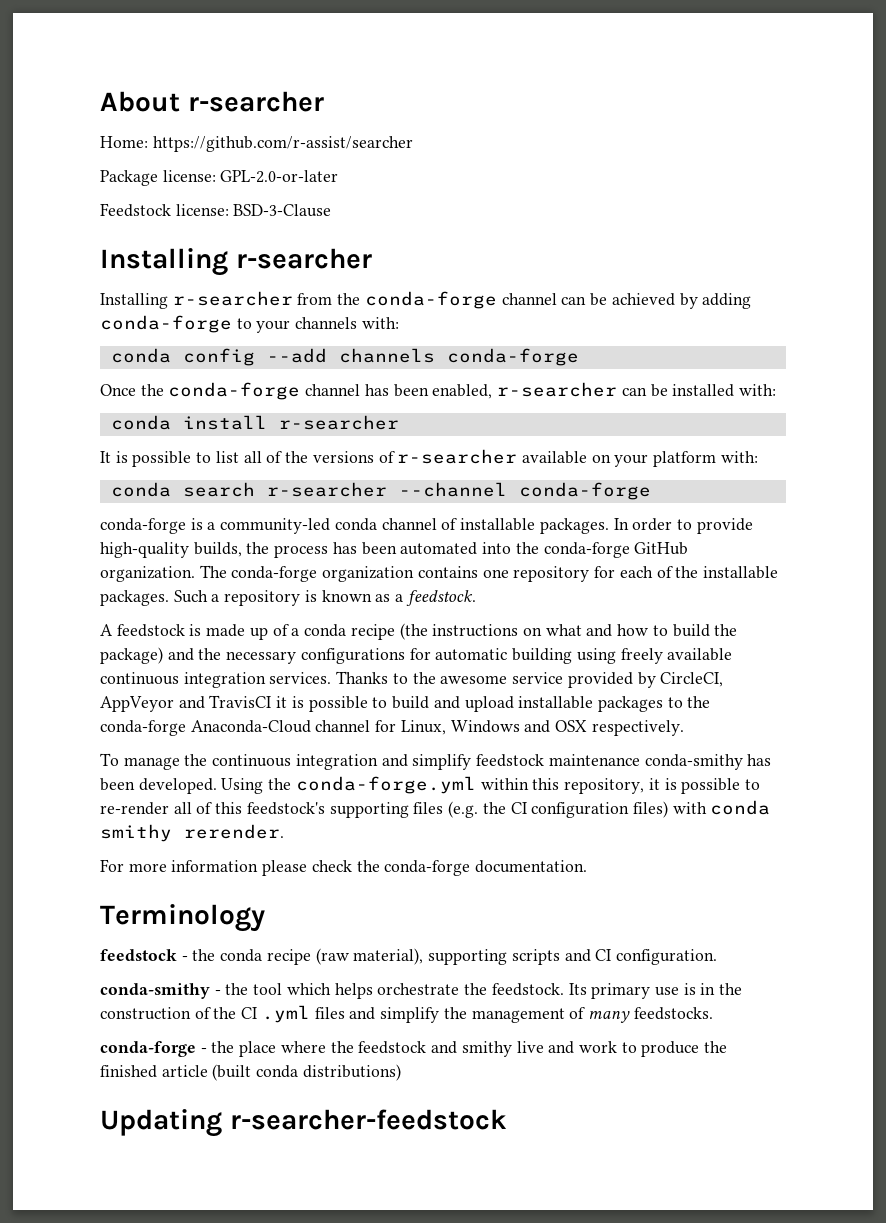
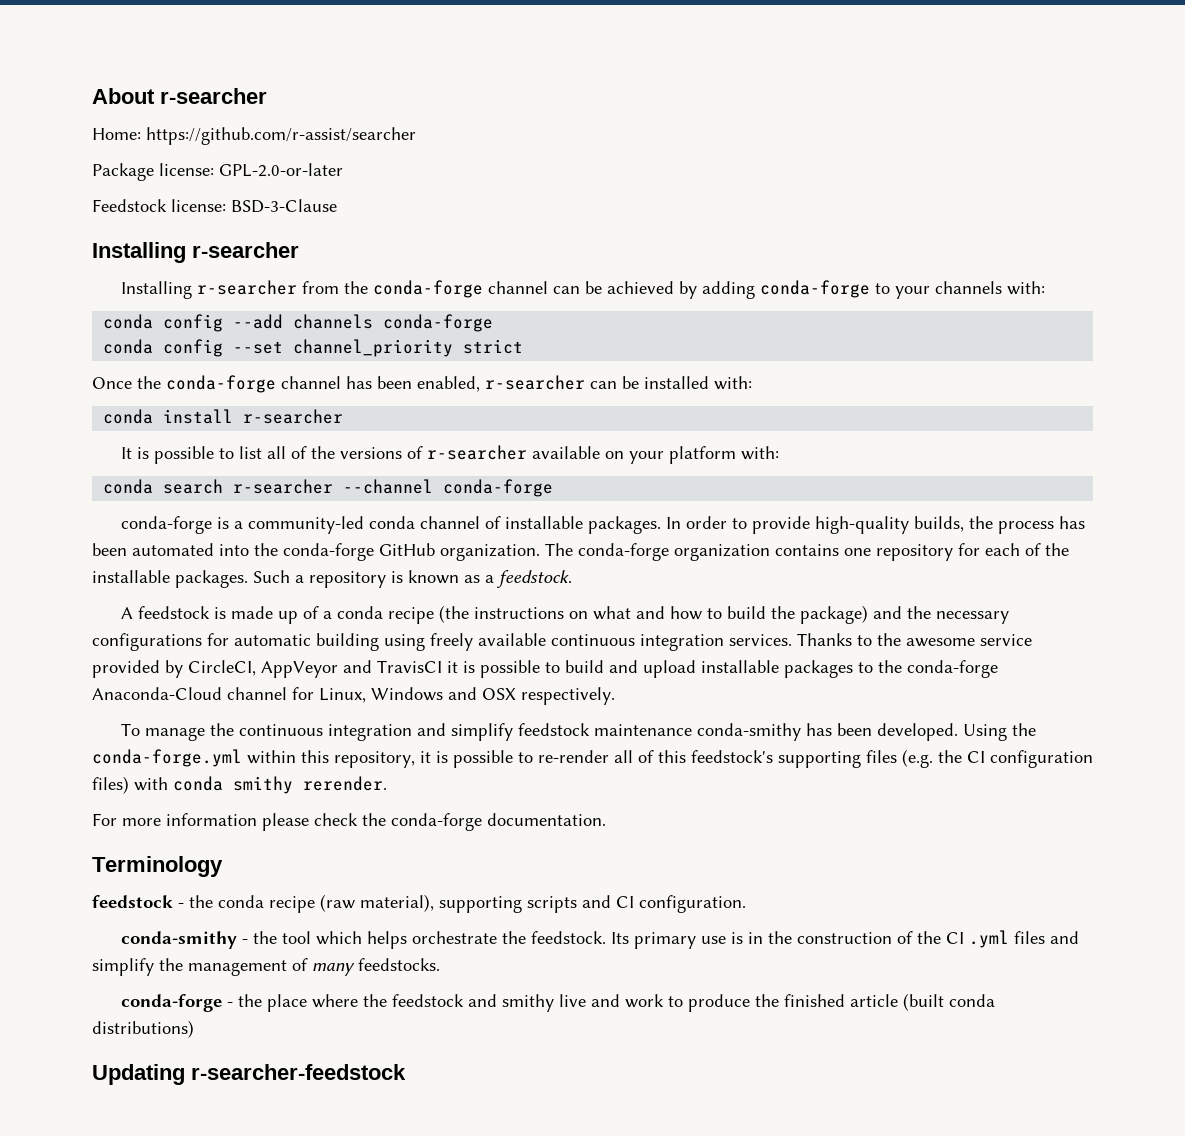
(579, 357) none -> [103,339,524,357] // conda config --set channel_priority strict

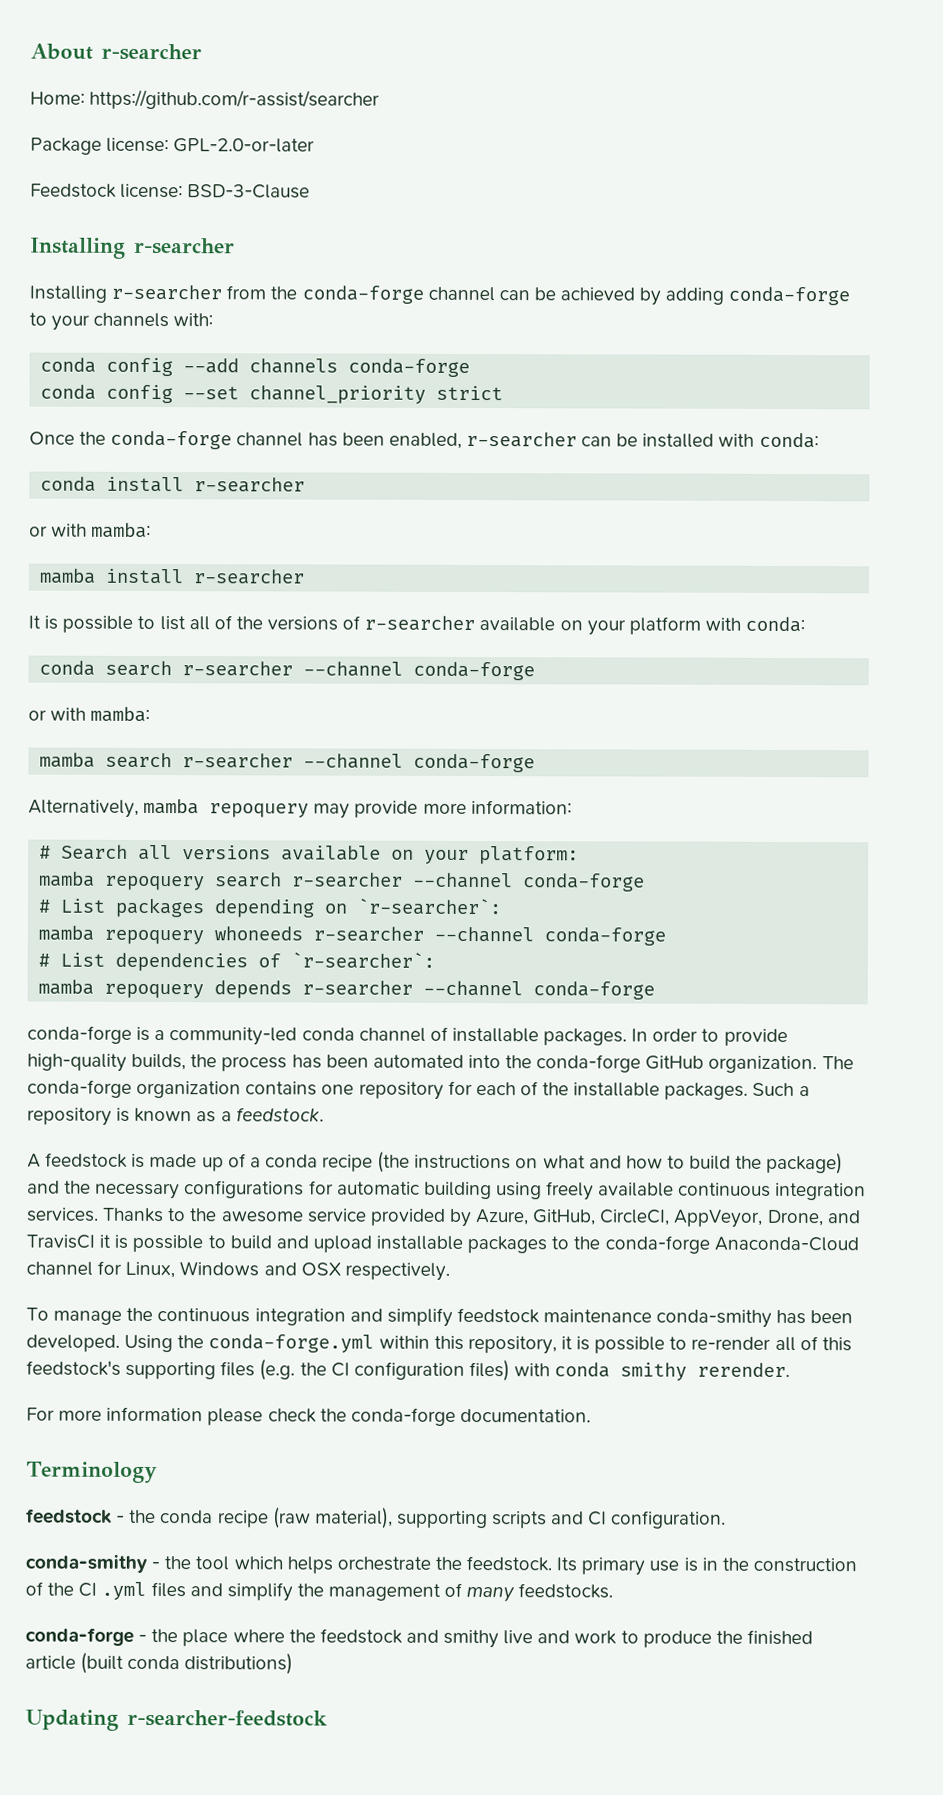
[714,376,752,390] with: -> [718,432,819,449] with conda:
(344, 416) none -> [29,522,152,538] [39,568,306,585] // or with mamba: // mamba install r-searcher
[741,446,780,460] with: -> [704,616,806,633] with conda:
(554, 488) none -> [28,706,151,722] [39,752,536,773] [28,798,572,819] [39,844,580,865] [39,871,646,892] [38,897,502,918] [38,925,667,946] [38,952,436,972] [38,979,656,1000] // or with mamba: // mamba search r-searcher --channel conda-forge // Alternatively, mamba repoquery may provide more information: // # Search all versions available on your platform: // mamba repoquery search r-searcher --channel conda-forge // # List packages depending on `r-searcher`: // mamba repoquery whoneeds r-searcher --channel conda-forge // # List dependencies of `r-searcher`: // mamba repoquery depends r-searcher --channel conda-forge
[188,660,338,678] CircleCI, AppVeyor -> [475,1209,824,1228] Azure, GitHub, CircleCI, AppVeyor, Drone,

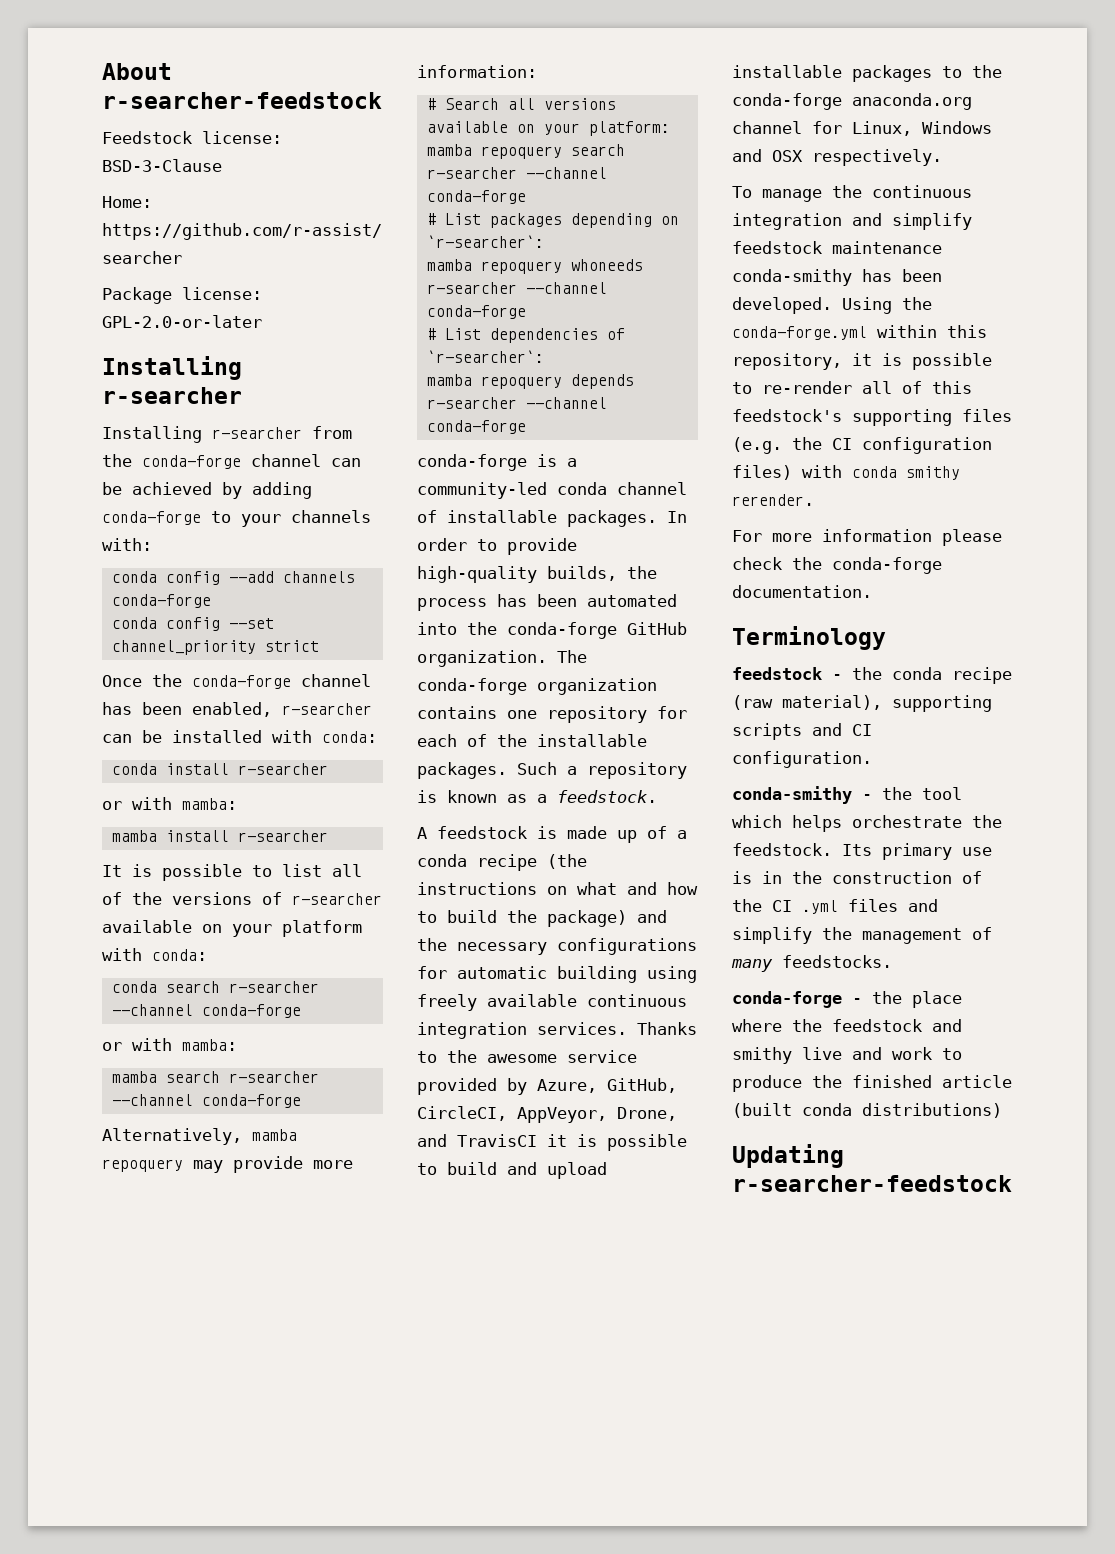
[101,43,202,61] r-searcher -> [102,92,382,109] [102,131,282,144] [102,159,222,172] r-searcher-feedstock // Feedstock license: BSD-3-Clause
[30,183,311,199] // Feedstock license: BSD-3-Clause -> (262, 321) none
[713,1236,859,1252] Anaconda-Cloud -> [852,93,972,110] anaconda.org

